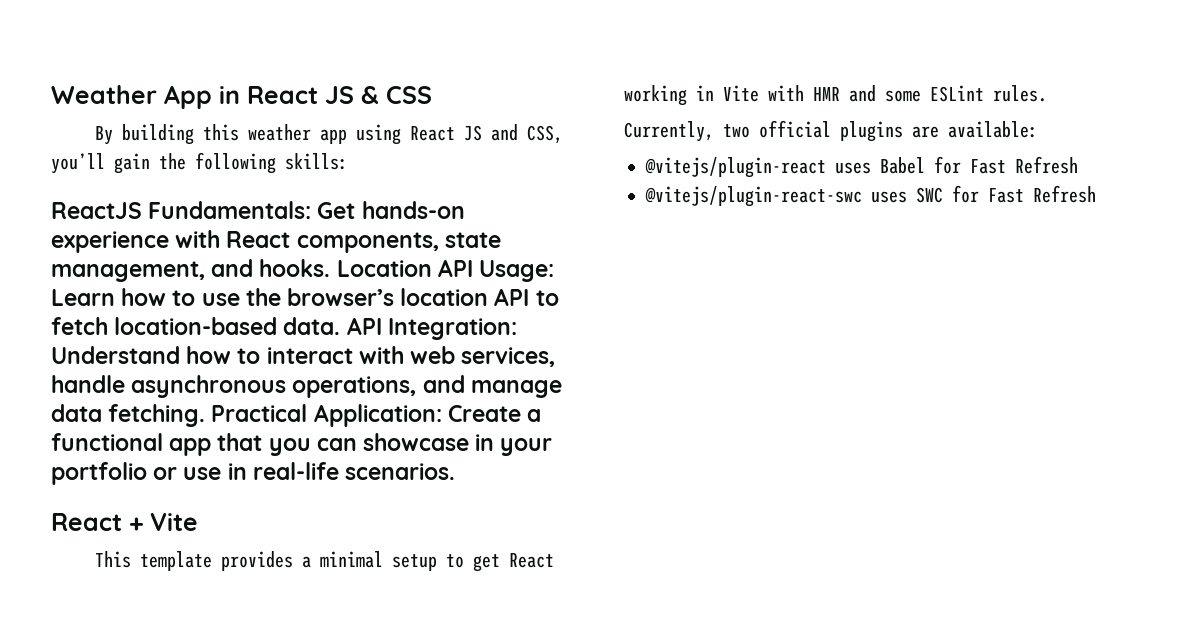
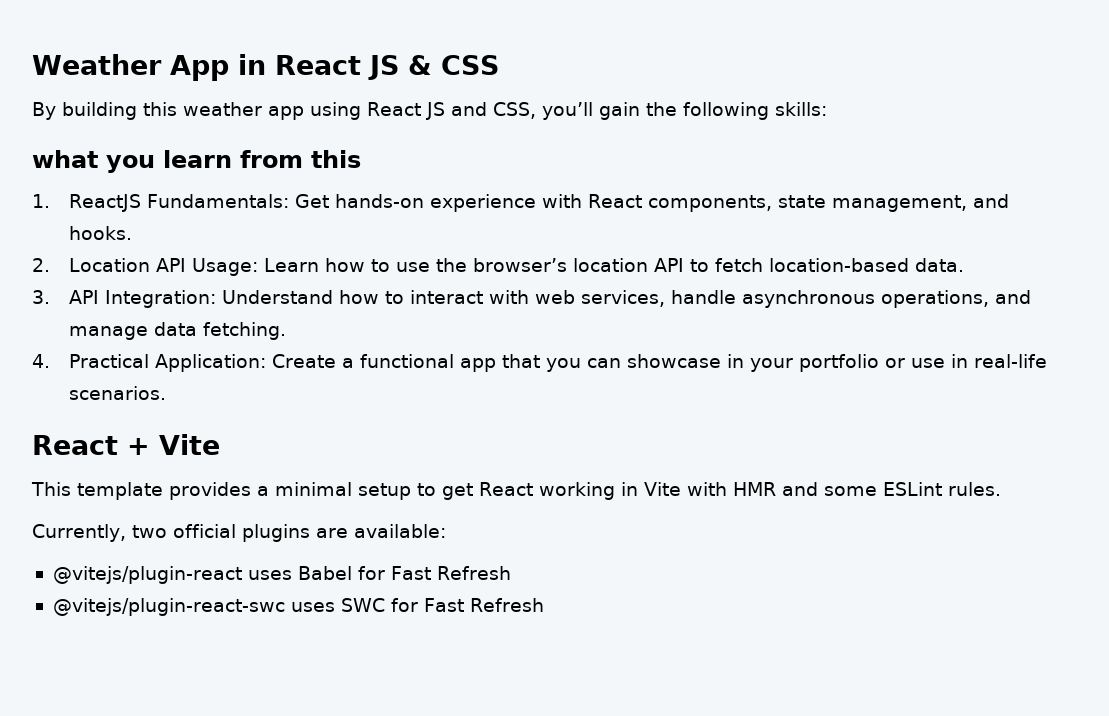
(348, 161) none -> [32,150,361,173] [32,194,50,208] what you learn from this // 1.
(331, 268) none -> [32,258,50,272] // 2.
(341, 326) none -> [32,290,50,304] // 3.
(206, 415) none -> [32,354,50,368] // 4.

